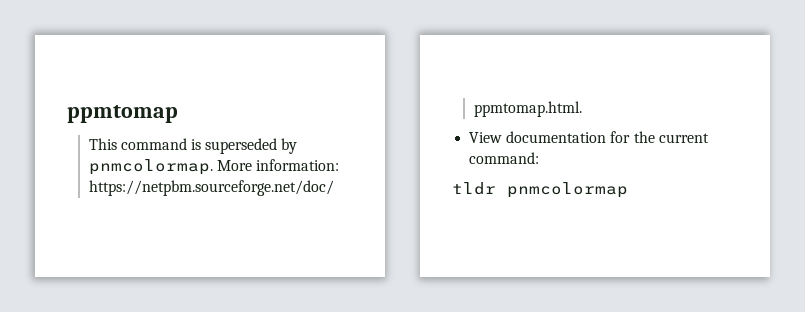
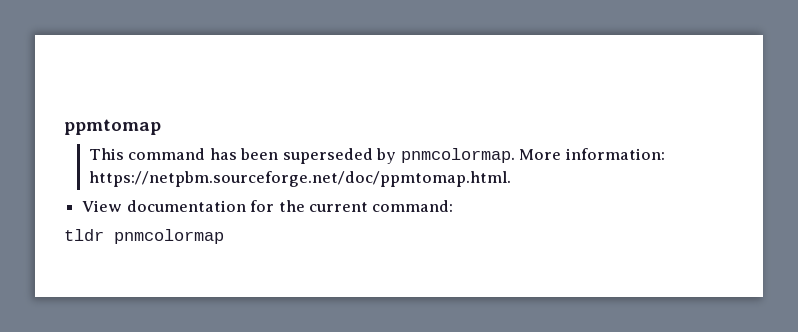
[190,139,201,150] is -> [209,148,279,160] has been

